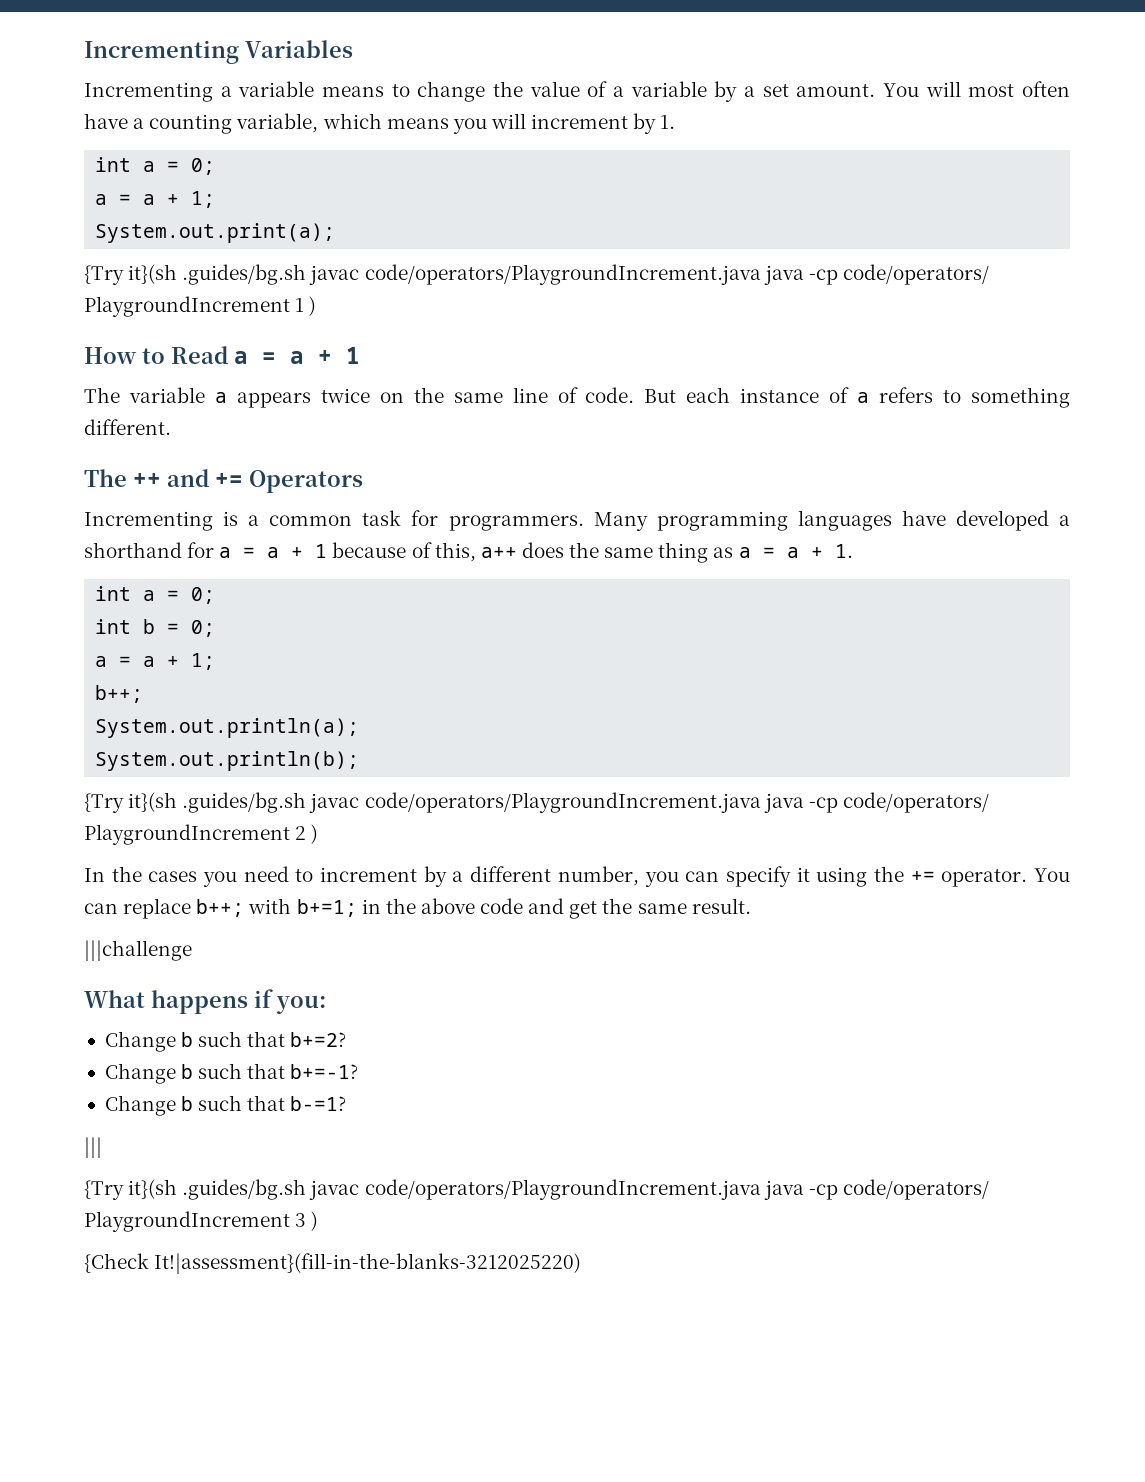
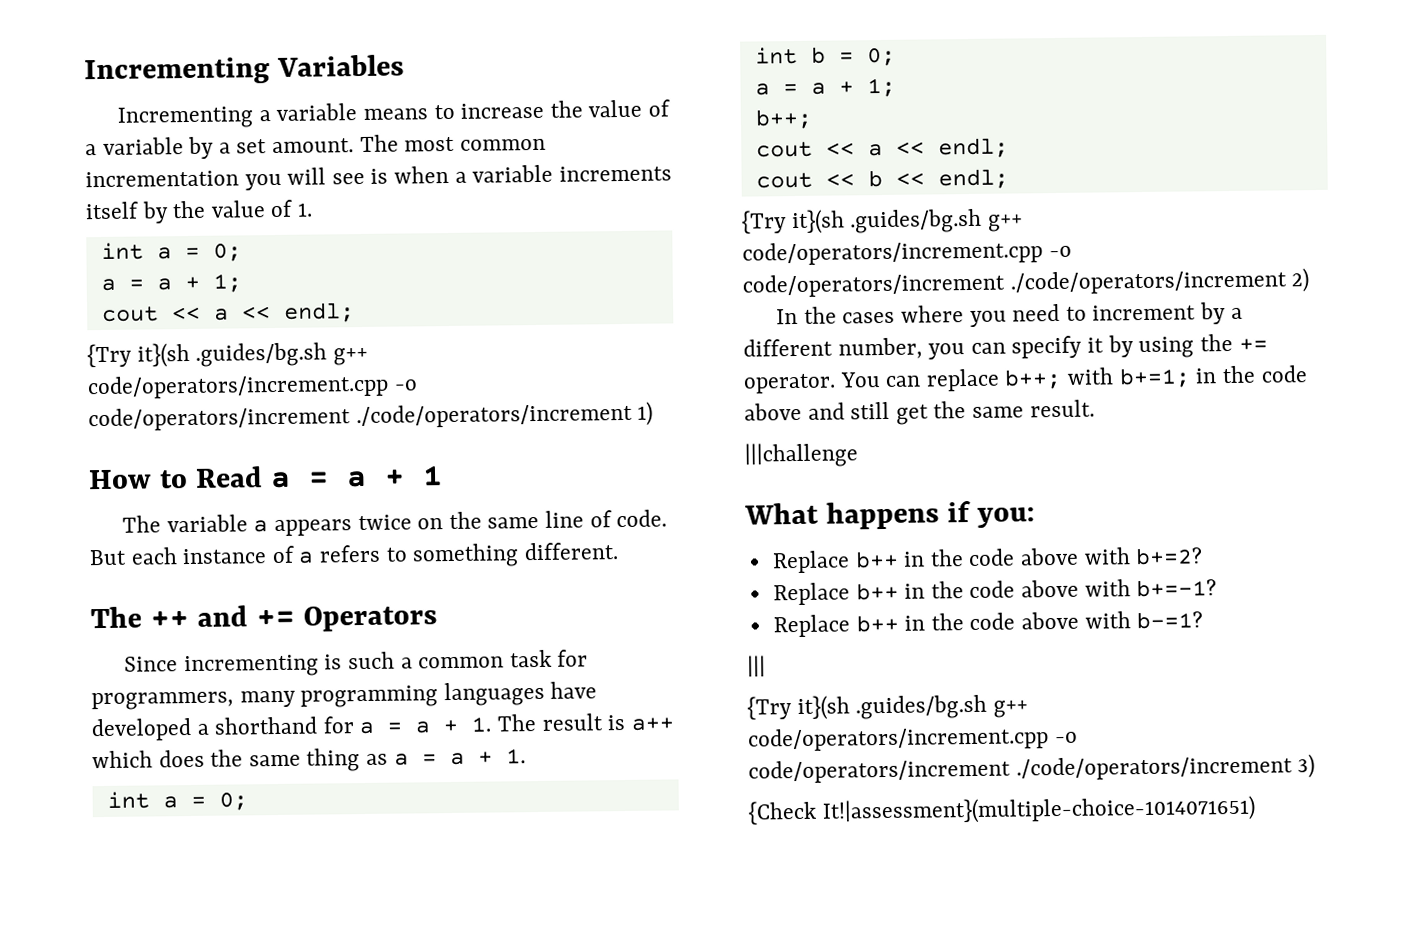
[417,81,486,102] change -> [460,102,545,119] increase
[882,81,1070,97] [84,113,657,134] You will most often have a counting variable, which means you will increment by -> [359,134,546,153] [85,164,672,191] [85,199,294,224] The most common incrementation you will see is when a variable increments itself by the value of
[95,223,336,243] [84,264,989,285] [84,296,317,317] System.out.print(a); // {Try it}(sh .guides/bg.sh javac code/operators/PlaygroundIncrement.java java -cp code/operators/ PlaygroundIncrement 1 ) -> [101,302,355,323] [87,342,368,368] [87,373,418,400] [88,401,654,432] cout << a << endl; // {Try it}(sh .guides/bg.sh g++ code/operators/increment.cpp -o code/operators/increment ./code/operators/increment 1)
[84,511,239,531] Incrementing is -> [124,651,395,678] Since incrementing is such
[448,512,648,531] programmers. Many -> [91,690,296,711] programmers, many
[315,542,517,562] 1 because of this, a++ -> [471,713,674,732] [92,750,153,769] 1. The result is a++ which
[95,718,360,738] [95,751,360,771] [84,792,989,813] [84,824,319,845] System.out.println(a); // System.out.println(b); // {Try it}(sh .guides/bg.sh javac code/operators/PlaygroundIncrement.java java -cp code/operators/ PlaygroundIncrement 2 ) -> [755,137,1009,159] [755,168,1009,190] [741,208,1023,235] [742,240,1072,266] [742,268,1310,298] cout << a << endl; // cout << b << endl; // {Try it}(sh .guides/bg.sh g++ code/operators/increment.cpp -o code/operators/increment ./code/operators/increment 2)
(198, 876) none -> [900,305,964,323] where
(810, 874) none -> [1107,335,1134,358] by
[420,898,565,914] above code and -> [1260,365,1307,383] [744,401,891,421] code above and still
[104,1031,347,1052] [104,1063,359,1084] [104,1095,286,1116] Change b such that b+=2? // Change b such that b+=-1? // Change b such that -> [771,547,1204,574] [772,579,1218,606] [772,611,1131,638] Replace b++ in the code above with b+=2? // Replace b++ in the code above with b+=-1? // Replace b++ in the code above with
[309,1179,989,1200] [84,1211,319,1232] javac code/operators/PlaygroundIncrement.java java -cp code/operators/ PlaygroundIncrement 3 ) -> [992,700,1028,718] [747,726,1078,752] [748,754,1316,784] g++ code/operators/increment.cpp -o code/operators/increment ./code/operators/increment 3)
[154,1253,582,1274] It!|assessment}(fill-in-the-blanks-3212025220) -> [821,795,1256,825] It!|assessment}(multiple-choice-1014071651)

